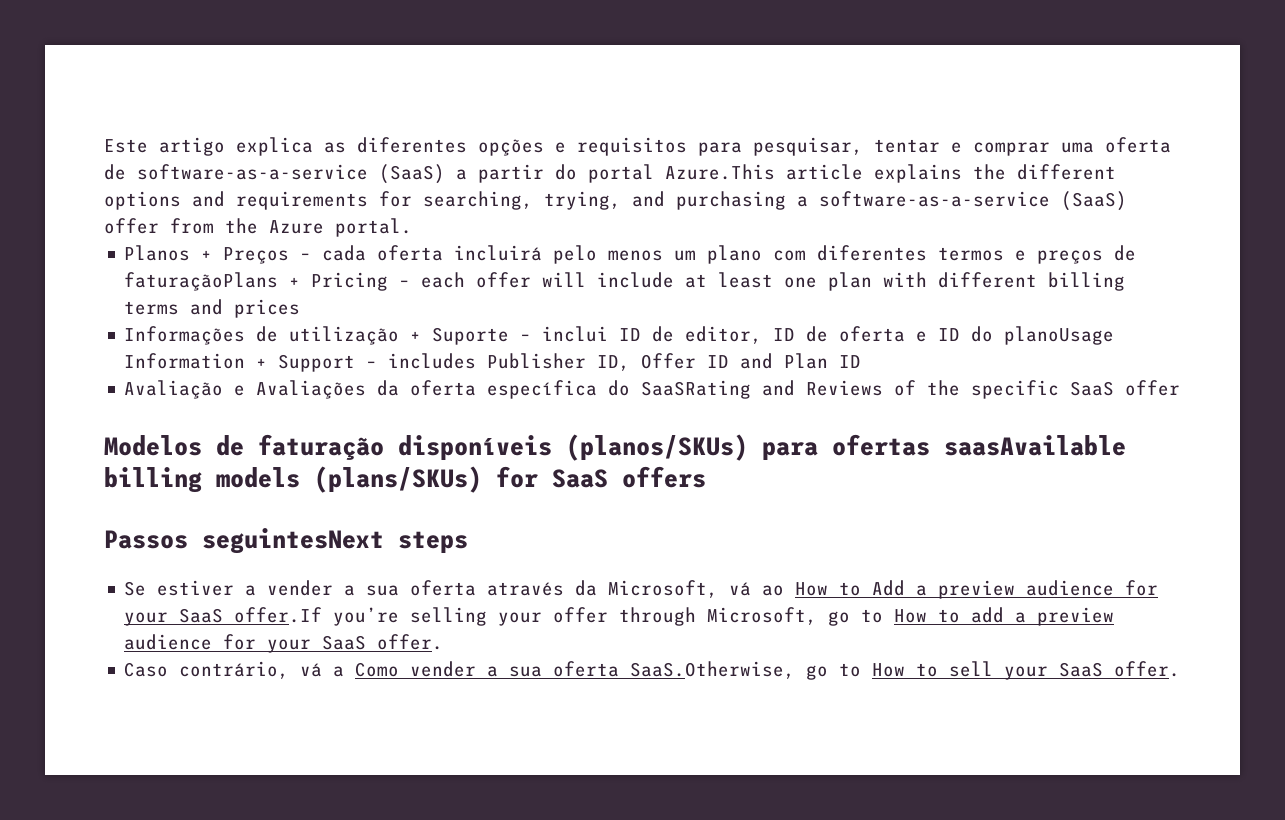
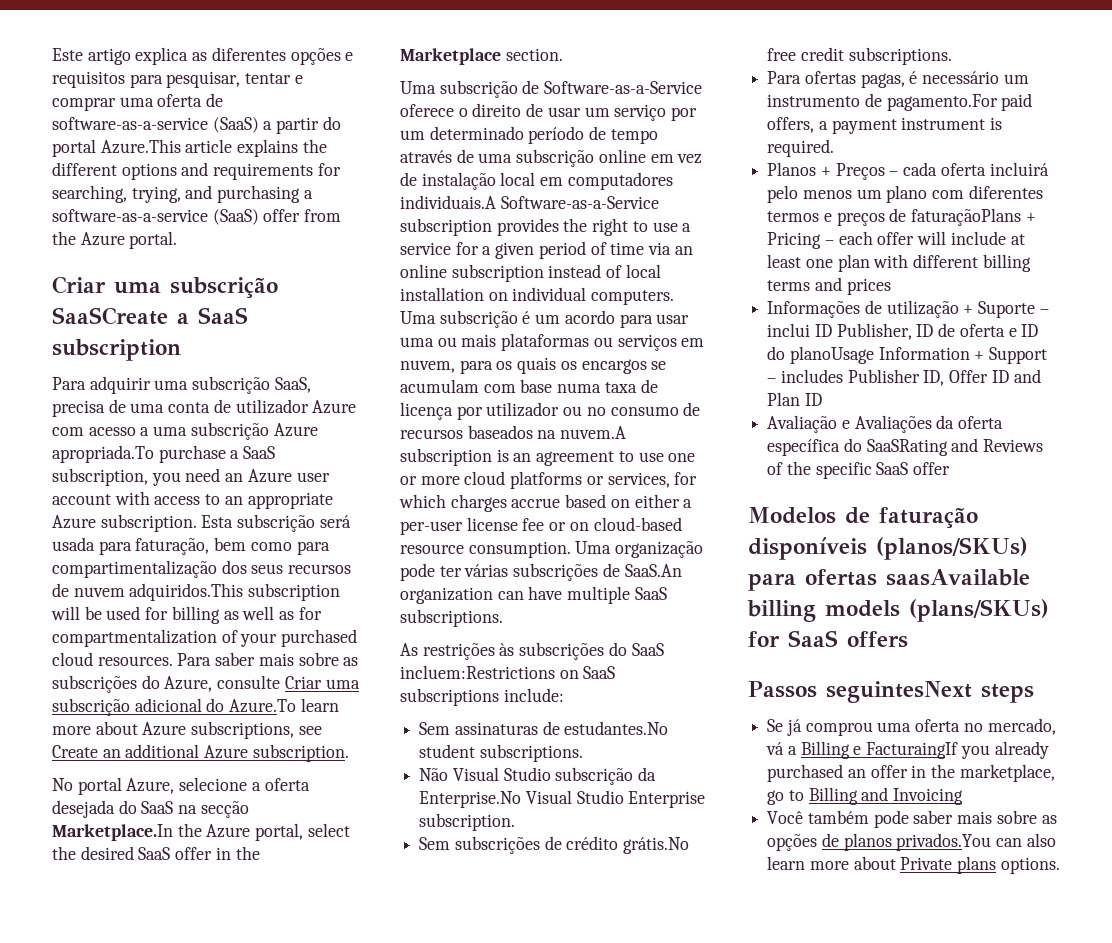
(412, 227) none -> [52,276,278,298] [52,307,248,325] [52,339,181,361] [52,376,311,394] [52,399,357,417] [52,422,318,440] [52,445,276,463] [52,468,330,486] [52,491,333,509] [52,514,351,532] [52,537,330,555] [52,560,352,578] [52,583,341,601] [51,606,322,624] [52,629,358,647] [52,652,359,666] [52,675,360,693] [52,698,339,716] [52,721,322,739] [52,744,349,762] [52,777,310,795] [52,800,249,818] [52,823,350,841] [52,846,260,860] [400,48,563,65] [400,80,703,98] [400,103,698,121] [400,126,658,144] [400,149,703,167] [400,172,673,190] [400,195,659,209] [400,218,692,236] [400,241,693,259] [400,264,661,282] [400,287,675,305] [400,310,690,328] [400,333,705,351] [400,357,667,374] [400,379,658,393] [400,402,701,420] [400,425,627,439] [400,448,696,466] [400,471,698,489] [399,494,693,512] [400,517,682,535] [400,541,704,558] [400,563,682,581] [400,586,667,604] [400,609,503,627] [400,642,664,660] [400,665,616,679] [400,688,564,706] [419,721,669,735] [419,744,583,762] [419,767,657,785] [419,790,706,808] [419,813,516,831] [419,836,690,854] [767,47,952,65] [767,71,1029,88] [767,93,1033,111] [767,117,1003,134] [767,139,835,157] // Criar uma subscrição SaaSCreate a SaaS subscription // Para adquirir uma subscrição SaaS, precisa de uma conta de utilizador Azure com acesso a uma subscrição Azure apropriada.To purchase a SaaS subscription, you need an Azure user account with access to an appropriate Azure subscription. Esta subscrição será usada para faturação, bem como para compartimentalização dos seus recursos de nuvem adquiridos.This subscription will be used for billing as well as for compartmentalization of your purchased cloud resources. Para saber mais sobre as subscrições do Azure, consulte Criar uma subscrição adicional do Azure.To learn more about Azure subscriptions, see Create an additional Azure subscription. // No portal Azure, selecione a oferta desejada do SaaS na secção Marketplace.In the Azure portal, select the desired SaaS offer in the Marketplace section. // Uma subscrição de Software-as-a-Service oferece o direito de usar um serviço por um determinado período de tempo através de uma subscrição online em vez de instalação local em computadores individuais.A Software-as-a-Service subscription provides the right to use a service for a given period of time via an online subscription instead of local installation on individual computers. Uma subscrição é um acordo para usar uma ou mais plataformas ou serviços em nuvem, para os quais os encargos se acumulam com base numa taxa de licença por utilizador ou no consumo de recursos baseados na nuvem.A subscription is an agreement to use one or more cloud platforms or services, for which charges accrue based on either a per-user license fee or on cloud-based resource consumption. Uma organização pode ter várias subscrições de SaaS.An organization can have multiple SaaS subscriptions. // As restrições às subscrições do SaaS incluem:Restrictions on SaaS subscriptions include: // Sem assinaturas de estudantes.No student subscriptions. // Não Visual Studio subscrição da Enterprise.No Visual Studio Enterprise subscription. // Sem subscrições de crédito grátis.No free credit subscriptions. // Para ofertas pagas, é necessário um instrumento de pagamento.For paid offers, a payment instrument is required.
[652,326,763,344] de editor, -> [836,323,912,340] Publisher,
[157,580,1159,599] [124,607,1115,626] [124,634,444,653] [124,661,1181,680] estiver a vender a sua oferta através da Microsoft, vá ao How to Add a preview audience for your SaaS offer.If you’re selling your offer through Microsoft, go to How to add a preview audience for your SaaS offer. // Caso contrário, vá a Como vender a sua oferta SaaS.Otherwise, go to How to sell your SaaS offer. -> [786,718,1056,736] [766,741,1049,759] [767,764,1055,782] [767,787,964,805] [767,810,1057,828] [767,833,1056,851] [767,856,1060,874] já comprou uma oferta no mercado, vá a Billing e FacturaingIf you already purchased an offer in the marketplace, go to Billing and Invoicing // Você também pode saber mais sobre as opções de planos privados.You can also learn more about Private plans options.

